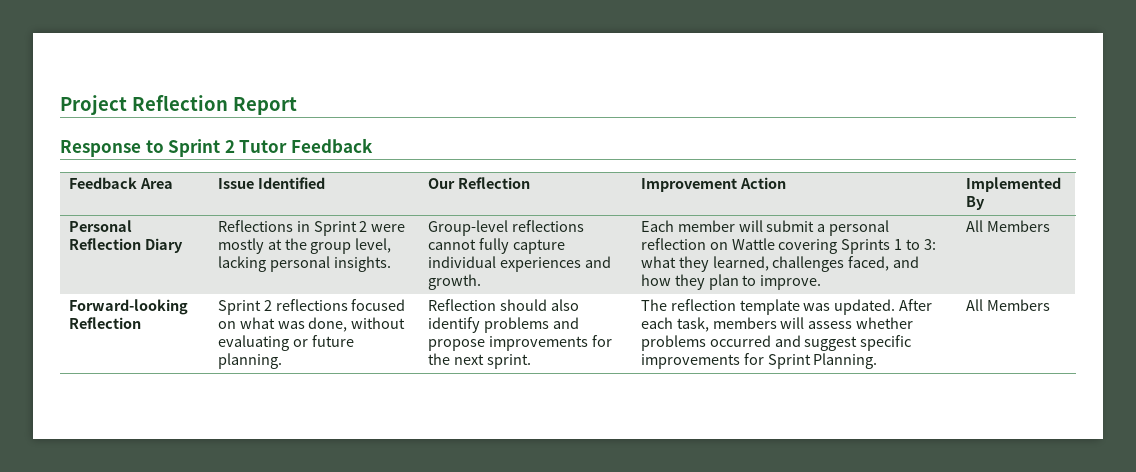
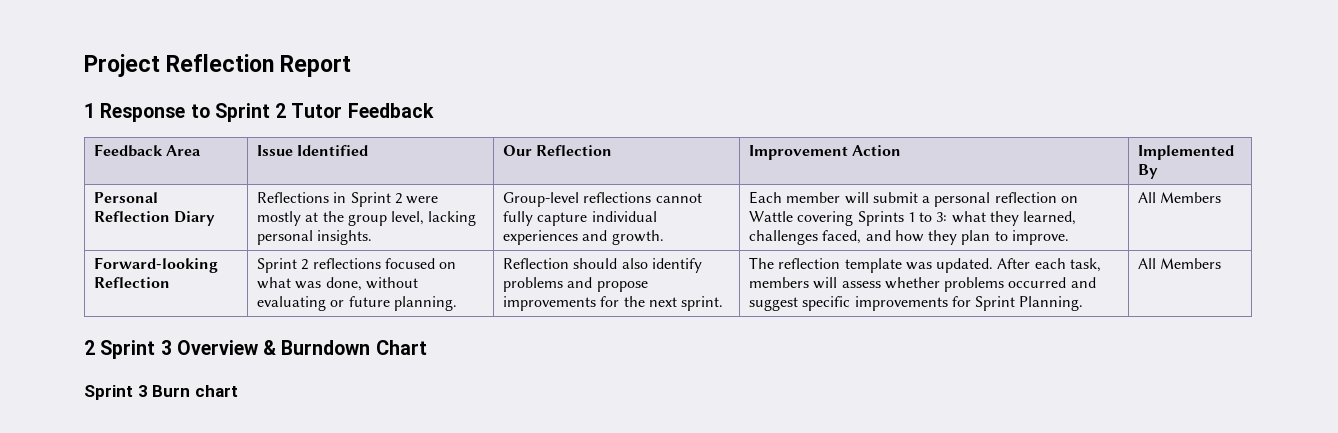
(297, 106) none -> [84,103,95,118] 1
(1050, 305) none -> [84,340,427,359] [84,385,238,400] // 2 Sprint 3 Overview & Burndown Chart // Sprint 3 Burn chart

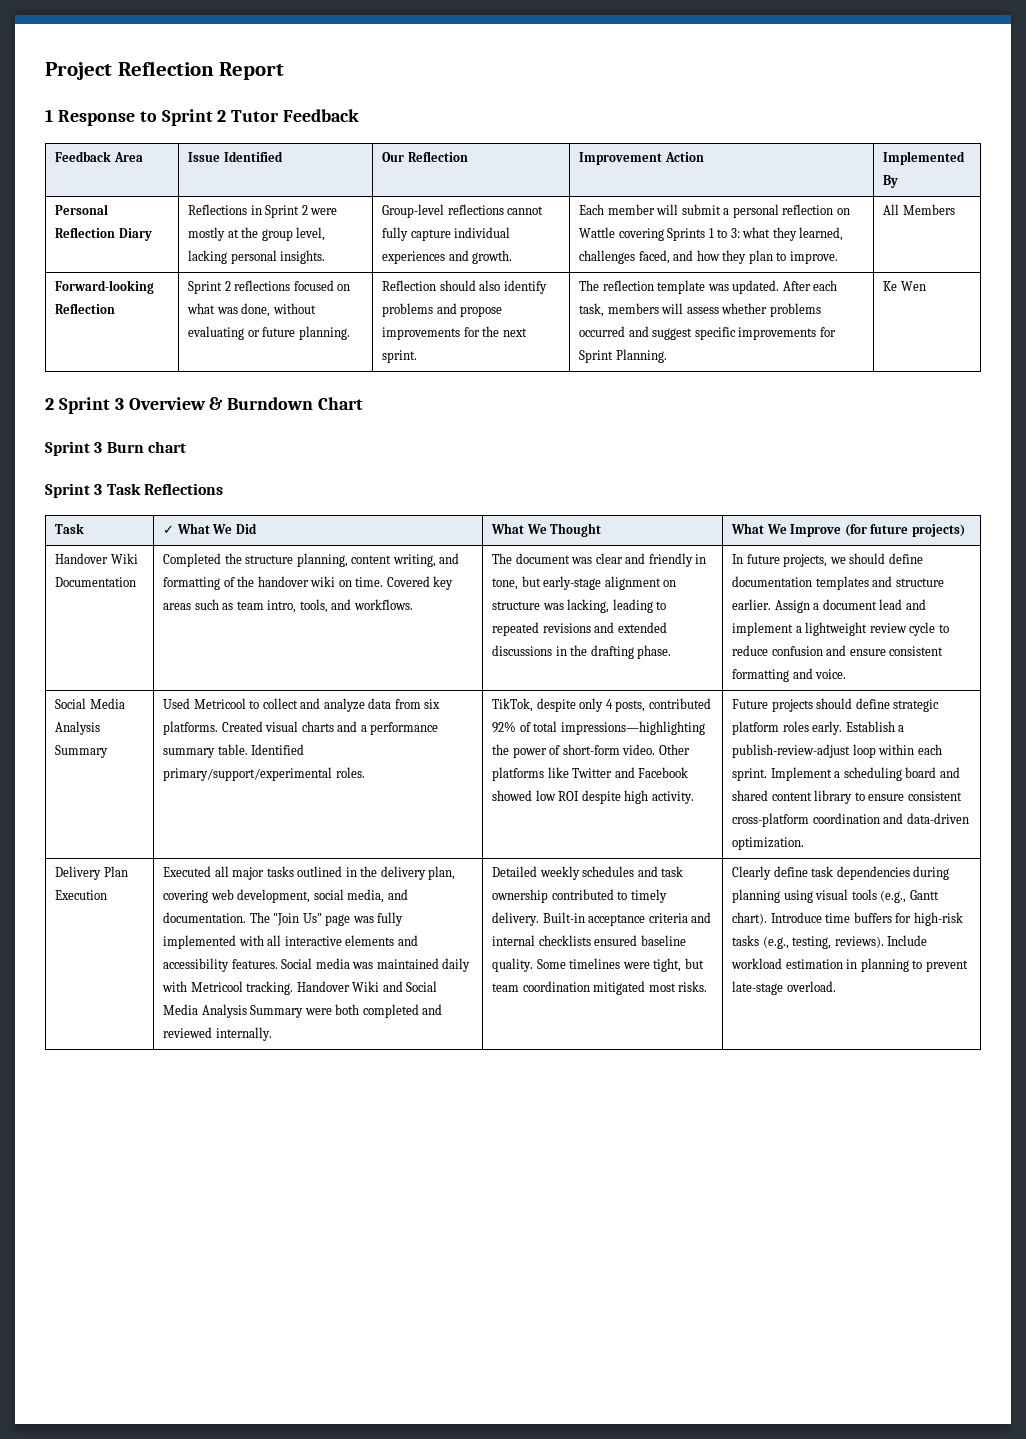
[1137,258,1222,269] All Members -> [883,281,926,291] Ke Wen
(238, 391) none -> [45,483,223,498] [55,523,85,534] [163,523,257,534] [491,523,602,537] [731,523,965,537] [55,553,138,564] [55,577,137,587] [163,553,460,567] [163,576,454,590] [163,599,413,613] [492,553,707,567] [492,576,677,590] [492,599,667,613] [492,622,667,636] [492,645,672,659] [732,553,923,567] [732,576,944,590] [732,599,926,613] [732,622,949,636] [732,645,944,656] [732,668,847,682] [55,698,125,709] [55,721,101,735] [55,745,109,758] [163,698,441,712] [163,721,439,735] [163,744,305,758] [163,767,365,781] [492,698,711,712] [492,721,705,735] [492,744,690,758] [492,767,689,781] [492,790,694,804] [732,698,940,712] [732,721,905,735] [732,744,942,758] [732,767,960,781] [732,790,962,804] [732,813,969,827] [732,837,805,850] [55,866,128,880] [55,890,108,900] [163,866,456,880] [163,889,408,903] [163,912,404,926] [163,935,418,949] [163,958,471,972] [162,981,438,995] [163,1004,443,1018] [163,1027,272,1041] [492,866,684,880] [492,889,667,903] [492,912,712,926] [492,935,686,946] [492,958,704,972] [492,981,708,995] [732,866,950,880] [732,889,939,903] [732,912,963,926] [732,935,928,949] [731,958,968,972] [732,981,836,995] // Sprint 3 Task Reflections // Task | ✓ What We Did | What We Thought | What We Improve (for future projects) // Handover Wiki Documentation | Completed the structure planning, content writing, and formatting of the handover wiki on time. Covered key areas such as team intro, tools, and workflows. | The document was clear and friendly in tone, but early-stage alignment on structure was lacking, leading to repeated revisions and extended discussions in the drafting phase. | In future projects, we should define documentation templates and structure earlier. Assign a document lead and implement a lightweight review cycle to reduce confusion and ensure consistent formatting and voice. // Social Media Analysis Summary | Used Metricool to collect and analyze data from six platforms. Created visual charts and a performance summary table. Identified primary/support/experimental roles. | TikTok, despite only 4 posts, contributed 92% of total impressions—highlighting the power of short-form video. Other platforms like Twitter and Facebook showed low ROI despite high activity. | Future projects should define strategic platform roles early. Establish a publish-review-adjust loop within each sprint. Implement a scheduling board and shared content library to ensure consistent cross-platform coordination and data-driven optimization. // Delivery Plan Execution | Executed all major tasks outlined in the delivery plan, covering web development, social media, and documentation. The "Join Us" page was fully implemented with all interactive elements and accessibility features. Social media was maintained daily with Metricool tracking. Handover Wiki and Social Media Analysis Summary were both completed and reviewed internally. | Detailed weekly schedules and task ownership contributed to timely delivery. Built-in acceptance criteria and internal checklists ensured baseline quality. Some timelines were tight, but team coordination mitigated most risks. | Clearly define task dependencies during planning using visual tools (e.g., Gantt chart). Introduce time buffers for high-risk tasks (e.g., testing, reviews). Include workload estimation in planning to prevent late-stage overload.

